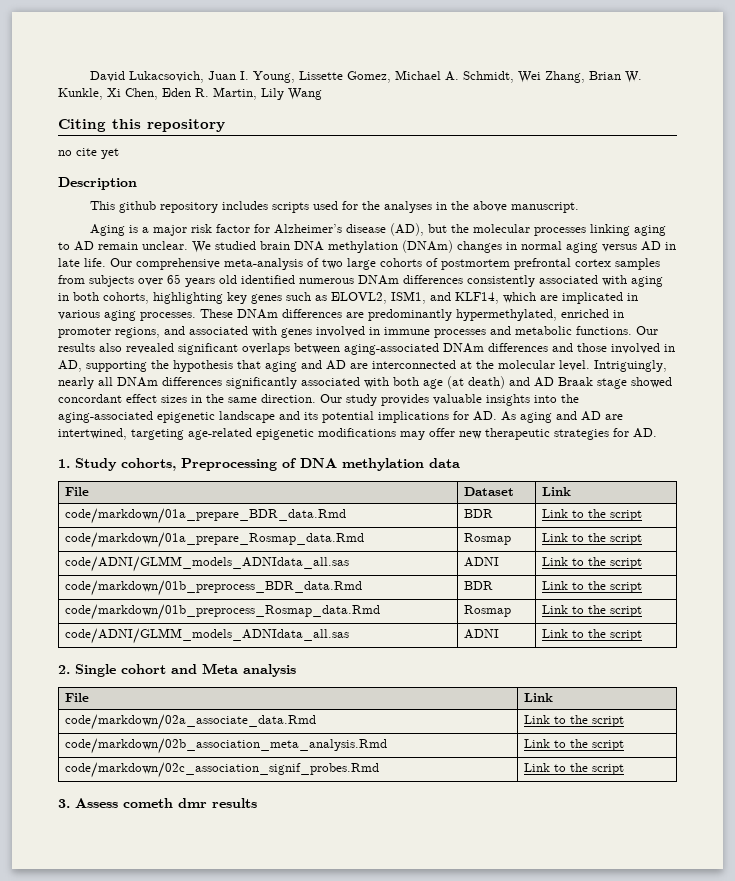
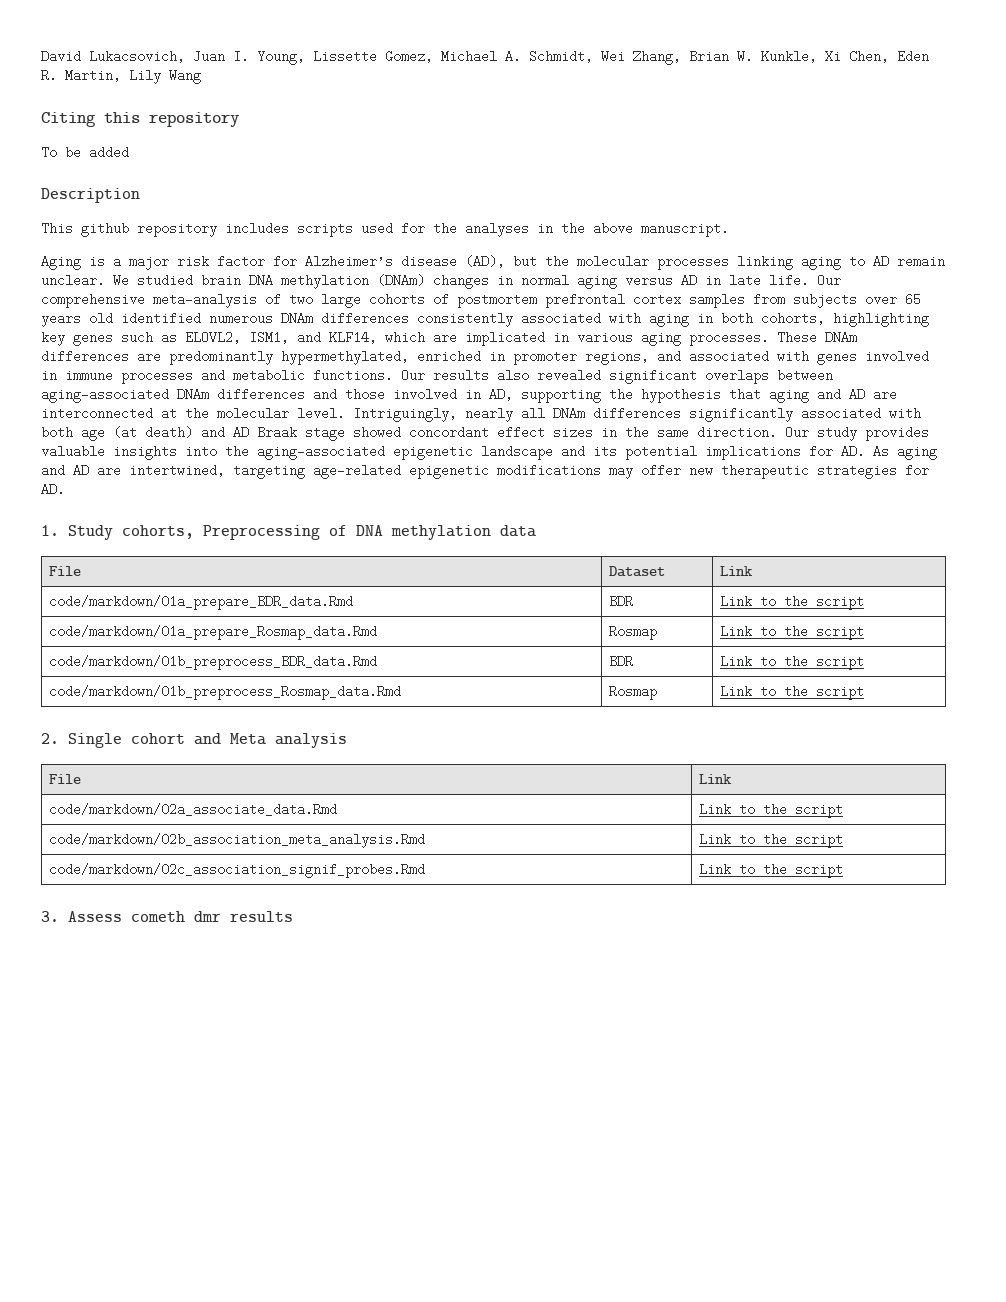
[58,148,119,159] no cite yet -> [41,146,129,159] To be added
[64,556,349,572] [463,557,499,567] [541,557,642,569] // code/ADNI/GLMM_models_ADNIdata_all.sas | ADNI | Link to the script -> (864, 632) none
[64,628,349,644] [463,629,499,639] [541,629,642,641] // code/ADNI/GLMM_models_ADNIdata_all.sas | ADNI | Link to the script -> (864, 692) none

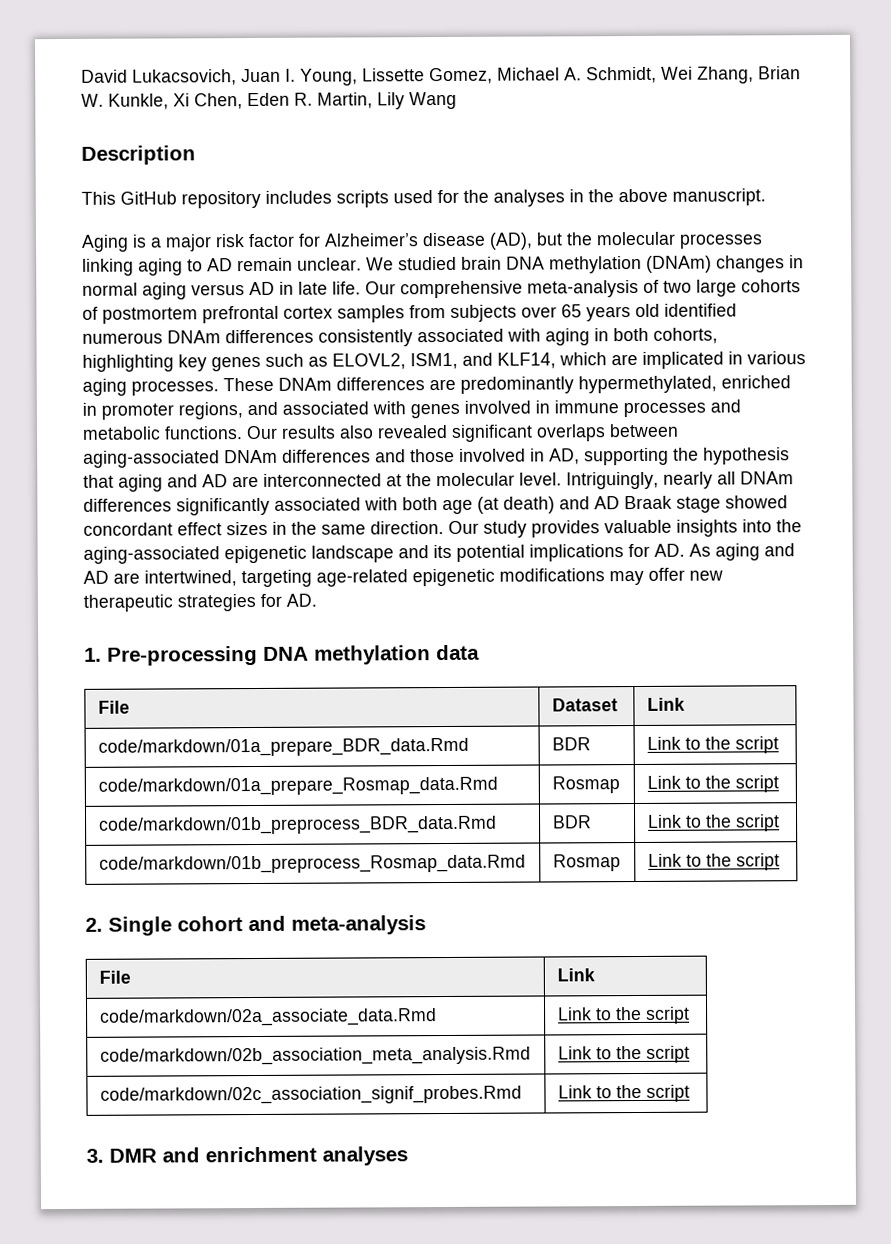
[41,112,240,127] [41,146,129,159] // Citing this repository // To be added -> (457, 100) none
[81,222,129,237] github -> [120,191,177,205] GitHub
[68,525,347,540] Study cohorts, Preprocessing of -> [107,645,258,666] Pre-processing
[230,733,347,748] Meta analysis -> [291,915,426,935] meta-analysis
[68,911,293,922] Assess cometh dmr results -> [109,1146,408,1166] DMR and enrichment analyses

